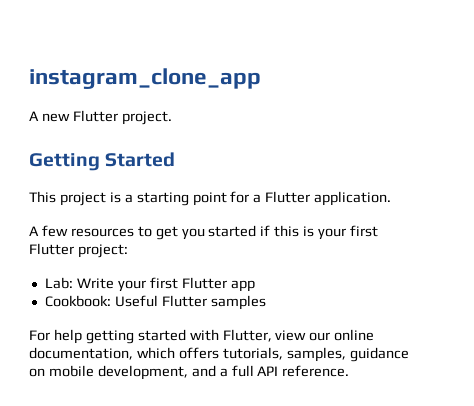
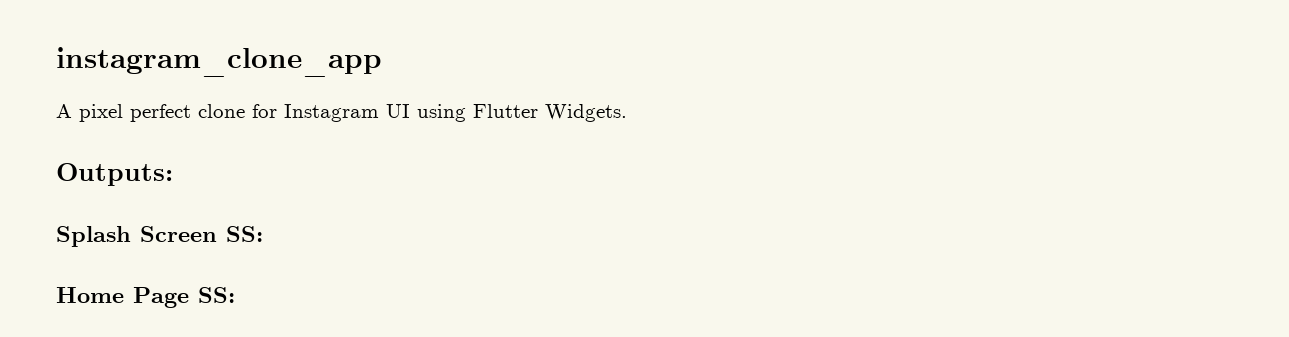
[41,110,172,125] [29,152,176,171] [29,191,392,206] [29,225,379,240] [29,243,128,258] [44,277,255,292] [44,295,266,310] [29,329,375,344] [29,347,409,362] [29,365,350,380] new Flutter project. // Getting Started // This project is a starting point for a Flutter application. // A few resources to get you started if this is your first Flutter project: // Lab: Write your first Flutter app // Cookbook: Useful Flutter samples // For help getting started with Flutter, view our online documentation, which offers tutorials, samples, guidance on mobile development, and a full API reference. -> [79,104,627,122] [56,163,173,186] [56,226,263,247] [56,287,235,308] pixel perfect clone for Instagram UI using Flutter Widgets. // Outputs: // Splash Screen SS: // Home Page SS:

